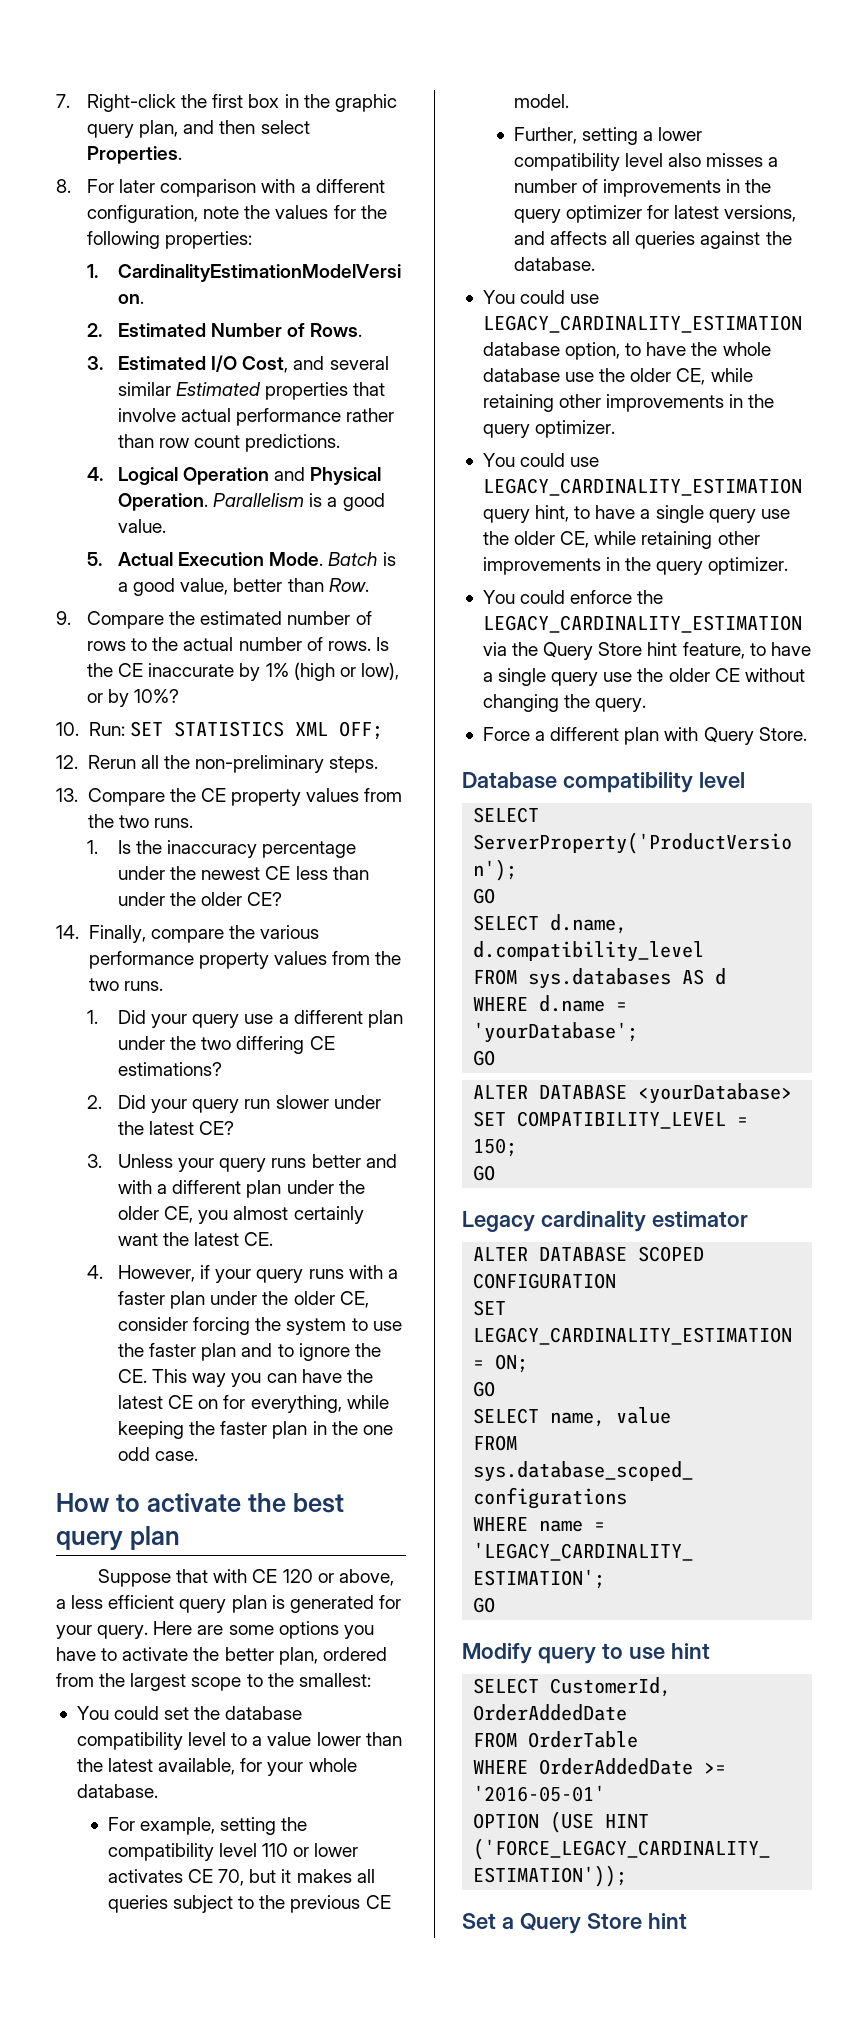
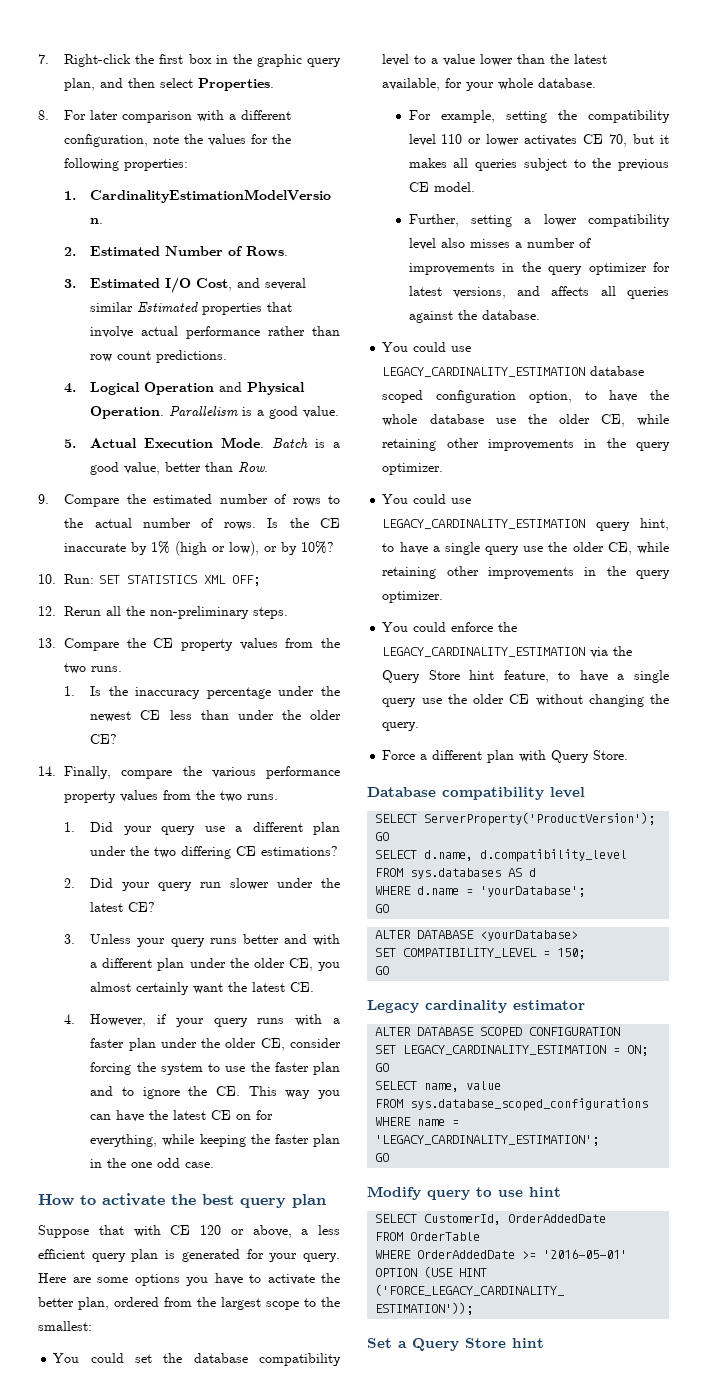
(560, 349) none -> [382,390,517,403] scoped configuration

